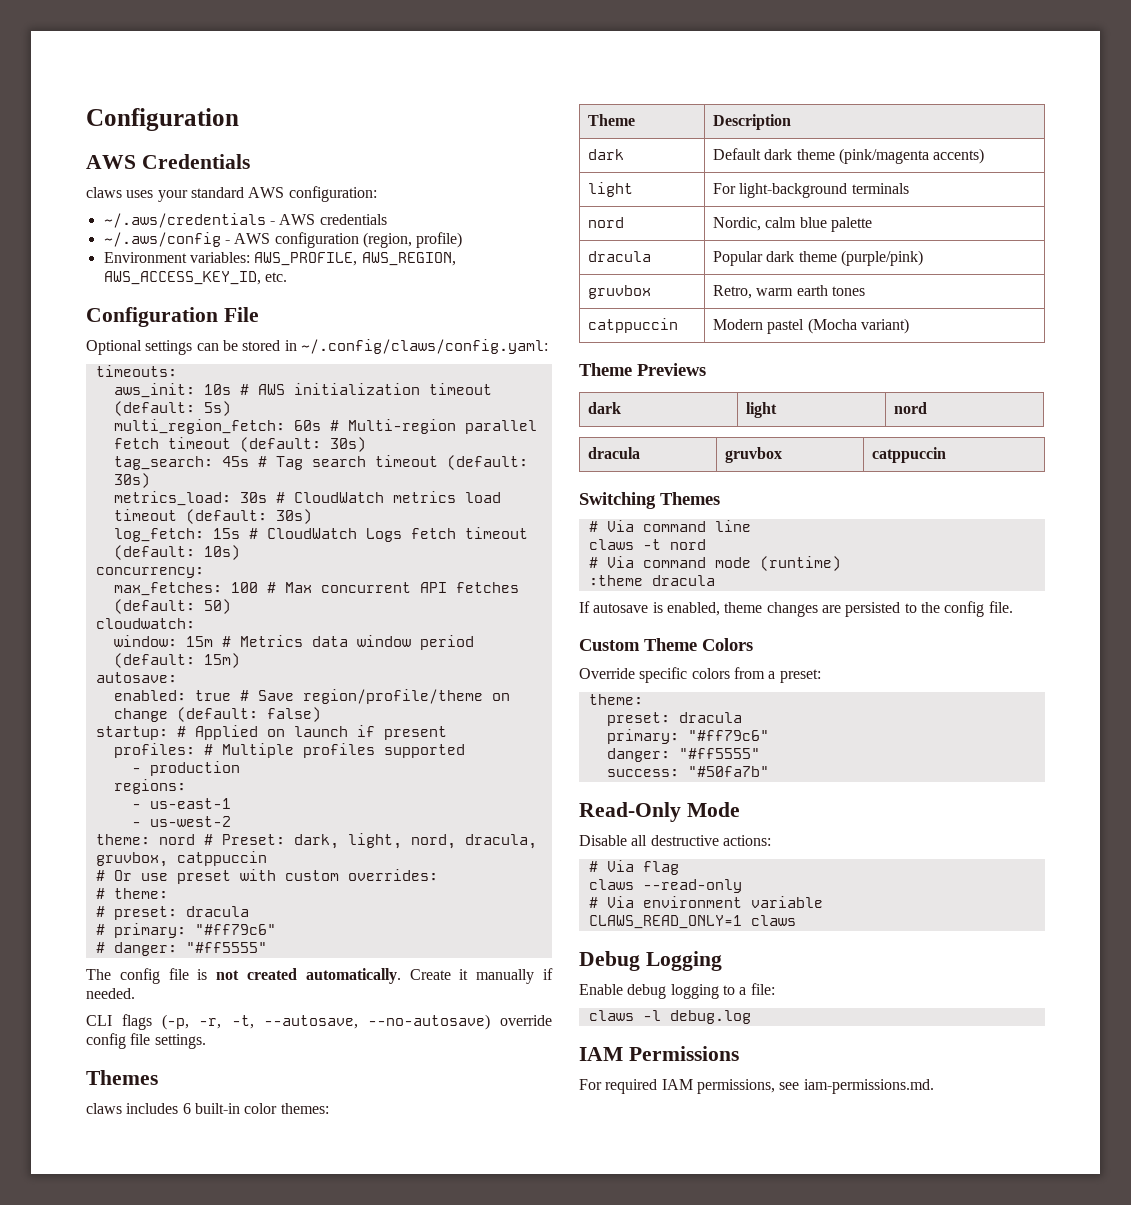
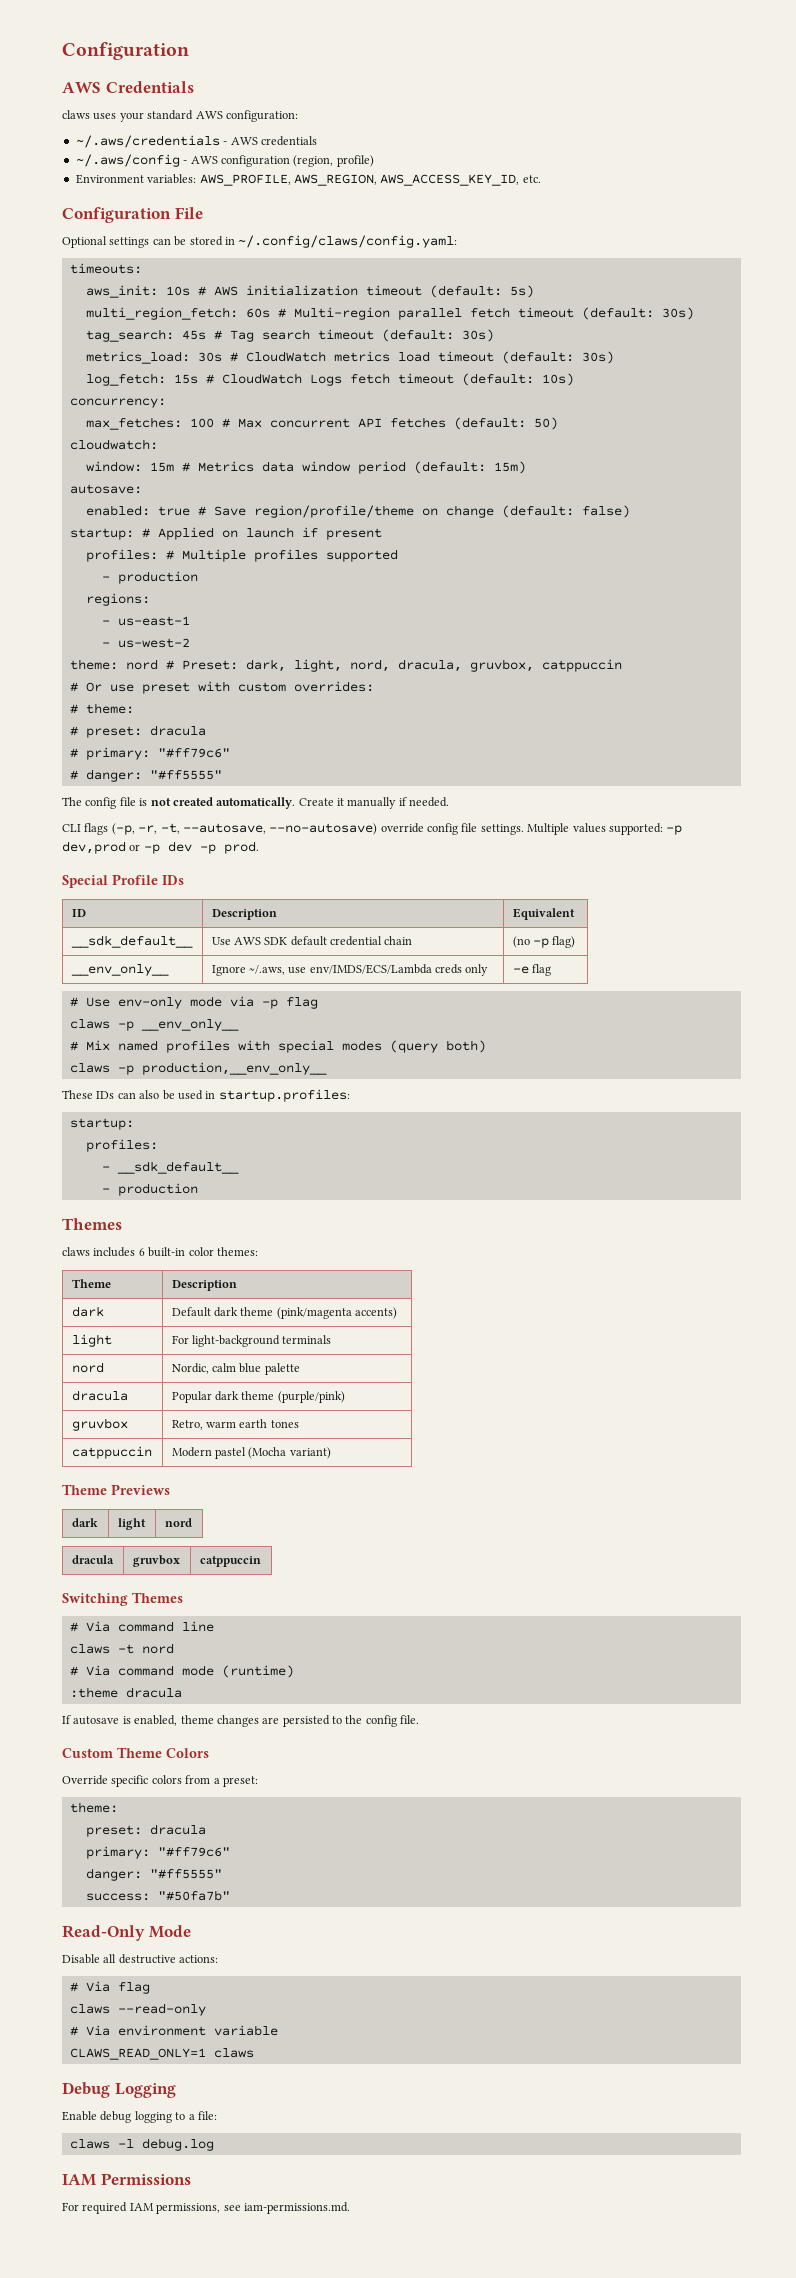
(206, 1041) none -> [527,823,683,835] [62,841,259,854] [62,874,184,888] [71,909,86,917] [211,909,277,920] [512,908,575,920] [70,935,193,948] [211,936,413,946] [512,936,576,948] [70,964,169,976] [211,964,489,976] [512,964,551,976] [69,996,318,1009] [69,1019,239,1031] [69,1040,486,1053] [69,1062,327,1075] [62,1089,350,1102] [69,1118,134,1130] [85,1139,158,1152] [101,1161,239,1174] [101,1183,198,1196] Multiple values supported: -p dev,prod or -p dev -p prod. // Special Profile IDs // ID | Description | Equivalent // __sdk_default__ | Use AWS SDK default credential chain | (no -p flag) // __env_only__ | Ignore ~/.aws, use env/IMDS/ECS/Lambda creds only | -e flag // # Use env-only mode via -p flag // claws -p __env_only__ // # Mix named profiles with special modes (query both) // claws -p production,__env_only__ // These IDs can also be used in startup.profiles: // startup: // profiles: // - __sdk_default__ // - production

